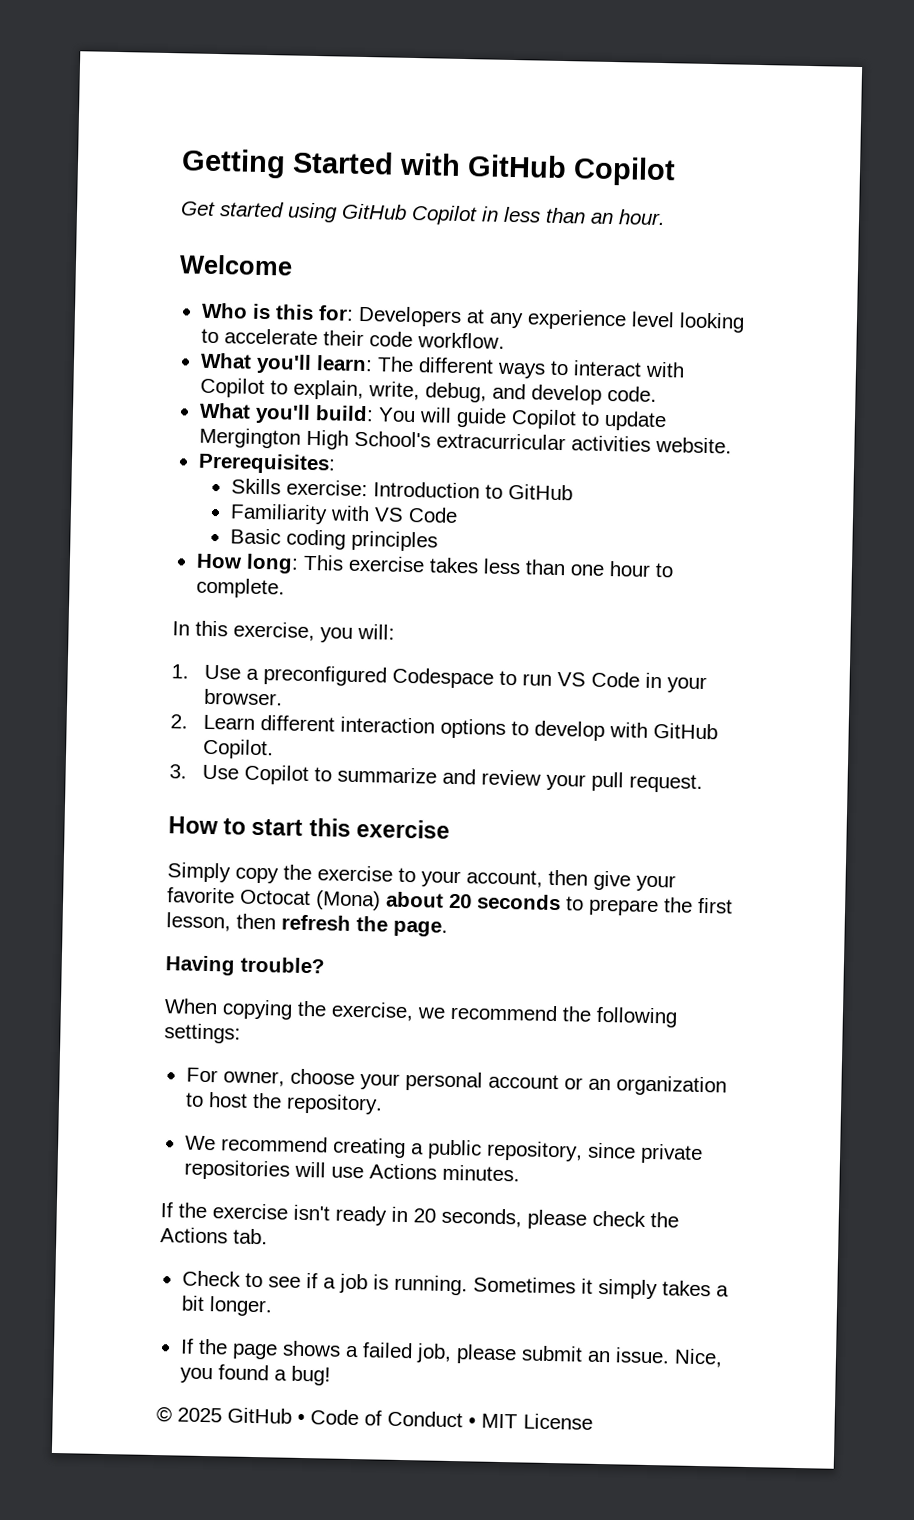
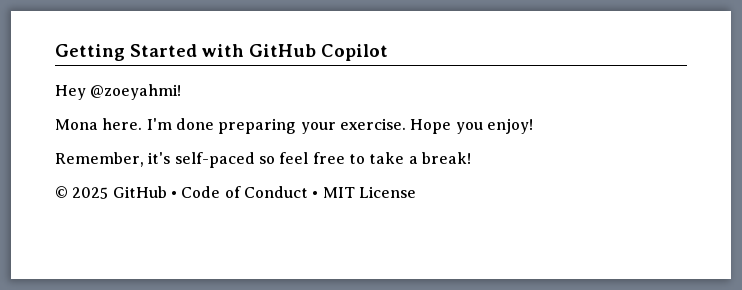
[180,201,666,226] [179,254,293,276] [200,302,745,333] [200,328,505,349] [199,352,685,379] [199,377,657,405] [198,402,667,432] [198,427,732,454] [197,452,336,475] [230,478,573,501] [229,503,458,525] [229,528,438,552] [195,553,674,578] [195,577,285,599] [172,620,395,643] [171,664,708,694] [204,688,284,706] [170,714,719,742] [202,738,275,760] [169,764,704,793] [168,816,450,839] [167,862,676,892] [167,887,733,917] [166,912,448,937] [165,955,325,976] [164,998,678,1028] [164,1023,241,1044] [185,1067,727,1097] [184,1092,383,1115] [184,1135,703,1165] [183,1159,520,1182] [160,1202,679,1230] [160,1227,268,1245] [181,1270,729,1300] [180,1295,273,1317] [179,1338,723,1368] [179,1364,331,1386] Get started using GitHub Copilot in less than an hour. // Welcome // Who is this for: Developers at any experience level looking to accelerate their code workflow. // What you'll learn: The different ways to interact with Copilot to explain, write, debug, and develop code. // What you'll build: You will guide Copilot to update Mergington High School's extracurricular activities website. // Prerequisites: // Skills exercise: Introduction to GitHub // Familiarity with VS Code // Basic coding principles // How long: This exercise takes less than one hour to complete. // In this exercise, you will: // 1. Use a preconfigured Codespace to run VS Code in your browser. // 2. Learn different interaction options to develop with GitHub Copilot. // 3. Use Copilot to summarize and review your pull request. // How to start this exercise // Simply copy the exercise to your account, then give your favorite Octocat (Mona) about 20 seconds to prepare the first lesson, then refresh the page. // Having trouble? // When copying the exercise, we recommend the following settings: // For owner, choose your personal account or an organization to host the repository. // We recommend creating a public repository, since private repositories will use Actions minutes. // If the exercise isn't ready in 20 seconds, please check the Actions tab. // Check to see if a job is running. Sometimes it simply takes a bit longer. // If the page shows a failed job, please submit an issue. Nice, you found a bug! -> [55,84,182,100] [55,118,533,134] [55,152,471,168] Hey @zoeyahmi! // Mona here. I'm done preparing your exercise. Hope you enjoy! // Remember, it's self-paced so feel free to take a break!

